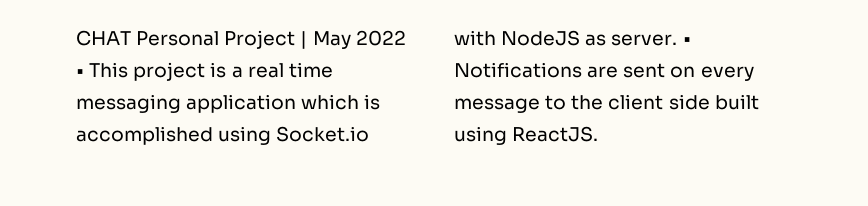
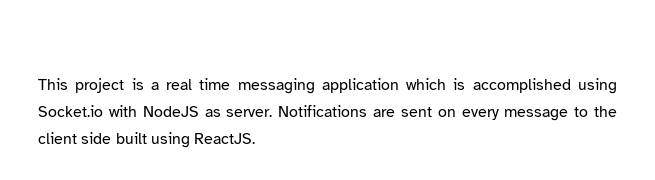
[76,30,406,49] [76,69,84,77] CHAT Personal Project | May 2022 • -> (38, 84) none
[682,37,691,45] • -> (273, 113) none

